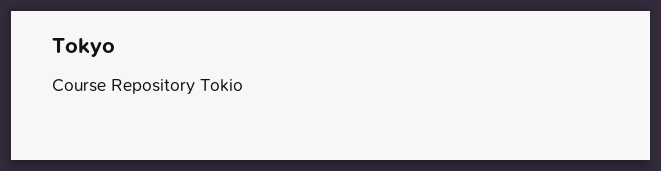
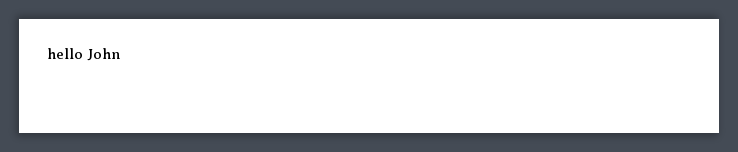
[52,38,115,57] [52,79,243,95] Tokyo // Course Repository Tokio -> [47,48,121,61] hello John

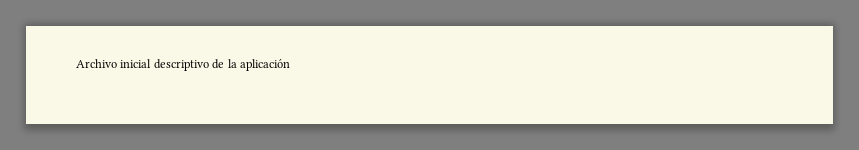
[47,48,121,61] hello John -> [76,59,290,71] Archivo inicial descriptivo de la aplicación

